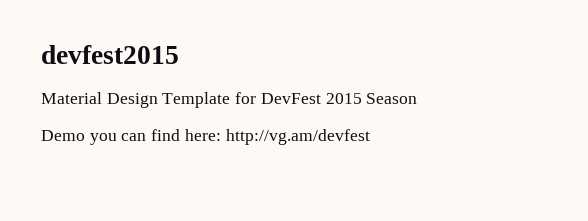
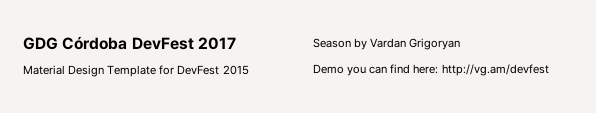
[41,45,179,64] devfest2015 -> [23,36,236,50] GDG Córdoba DevFest 2017
(418, 98) none -> [354,38,461,50] by Vardan Grigoryan

